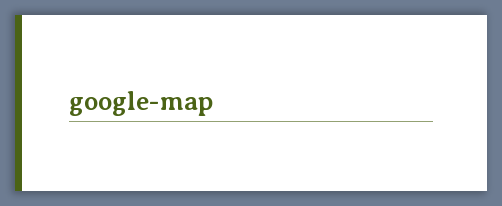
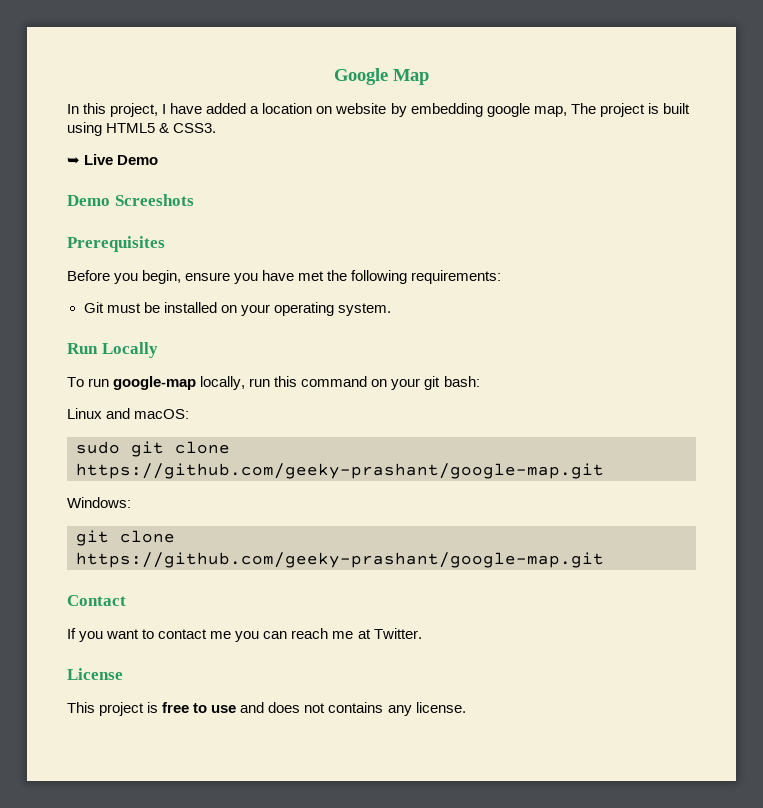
[69,91,213,116] google-map -> [334,68,429,85] [67,103,690,117] [67,122,217,136] [67,154,159,165] [67,194,194,206] [67,236,165,252] [67,270,502,284] [83,302,391,316] [67,342,158,358] [67,376,480,390] [67,408,190,419] [76,441,230,457] [76,463,604,479] [67,497,131,508] [76,530,175,546] [76,552,604,568] [67,595,126,606] [67,628,422,642] [67,668,123,680] [67,702,466,716] Google Map // In this project, I have added a location on website by embedding google map, The project is built using HTML5 & CSS3. // ➥ Live Demo // Demo Screeshots // Prerequisites // Before you begin, ensure you have met the following requirements: // Git must be installed on your operating system. // Run Locally // To run google-map locally, run this command on your git bash: // Linux and macOS: // sudo git clone https://github.com/geeky-prashant/google-map.git // Windows: // git clone https://github.com/geeky-prashant/google-map.git // Contact // If you want to contact me you can reach me at Twitter. // License // This project is free to use and does not contains any license.

